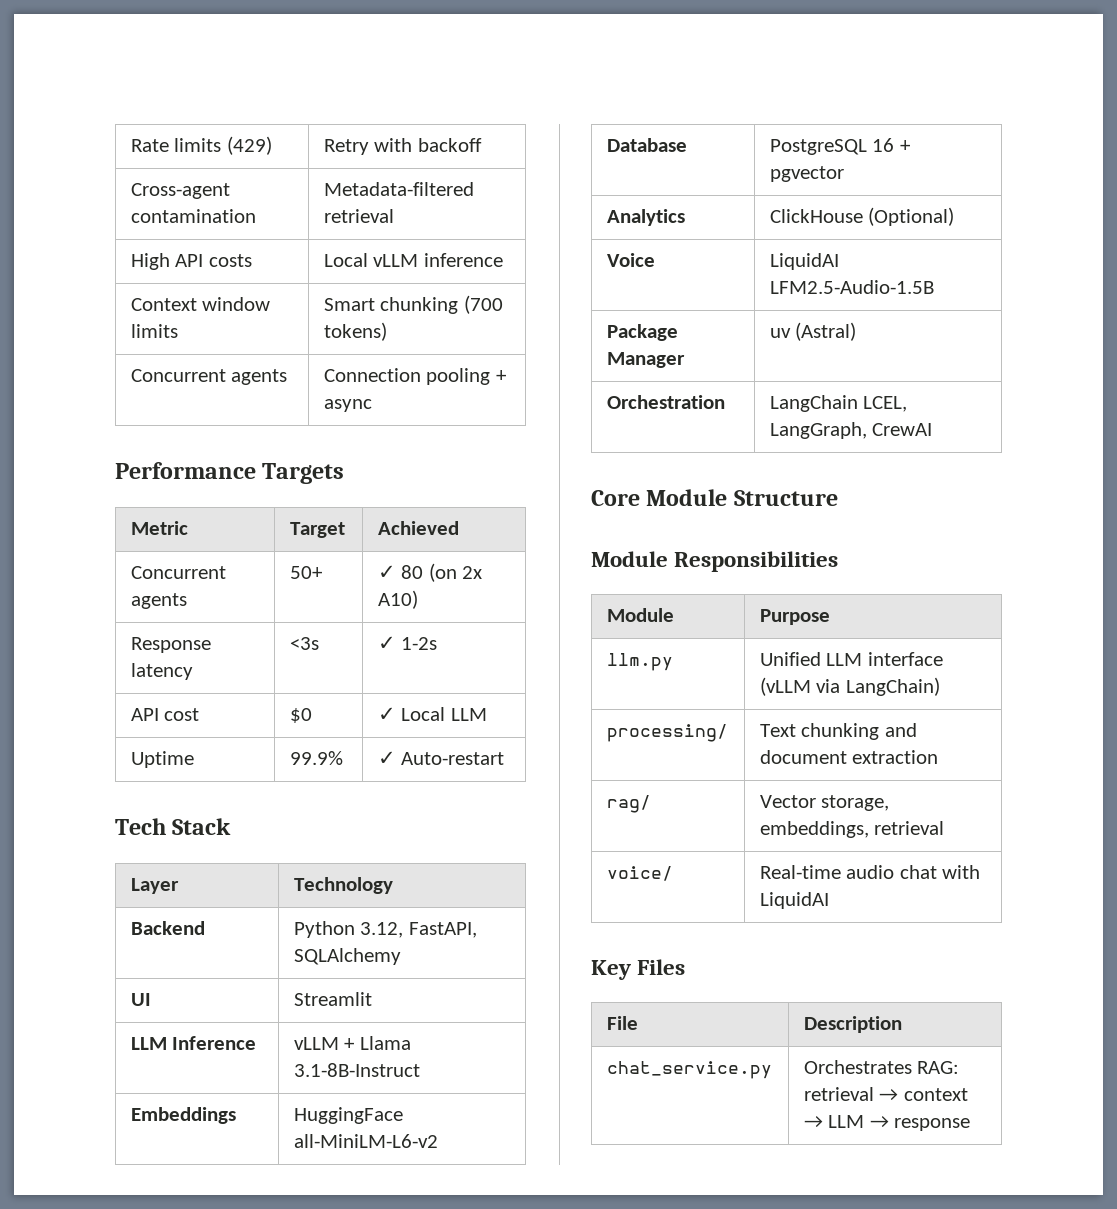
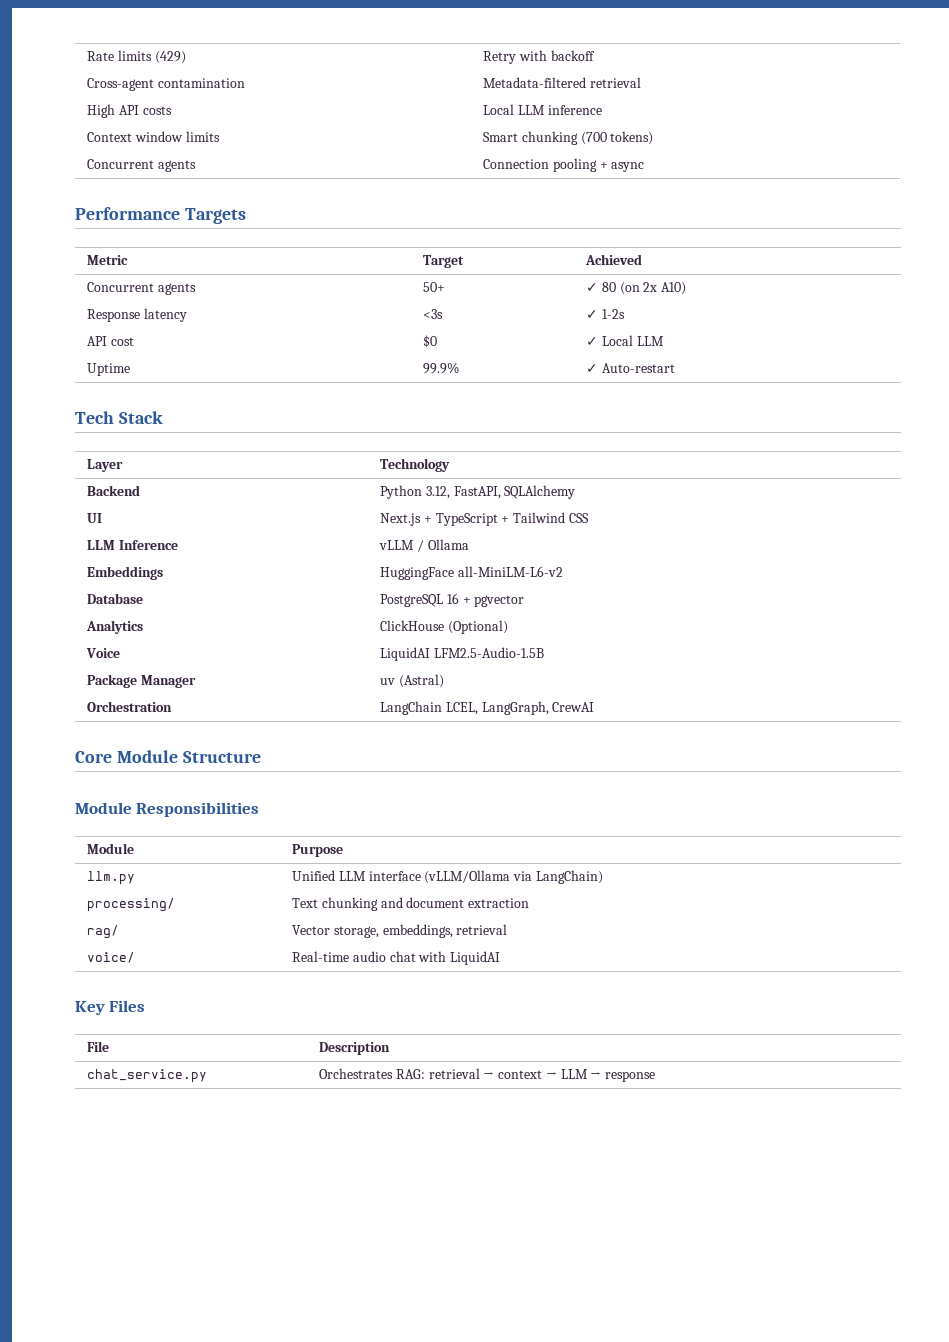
[373,254,419,267] vLLM -> [517,105,545,115] LLM
[293,992,372,1006] Streamlit -> [379,512,589,526] Next.js + TypeScript + Tailwind CSS
[344,1036,411,1050] [293,1063,420,1077] + Llama 3.1-8B-Instruct -> [416,539,469,552] / Ollama
[759,677,811,696] (vLLM -> [424,870,511,884] (vLLM/Ollama

